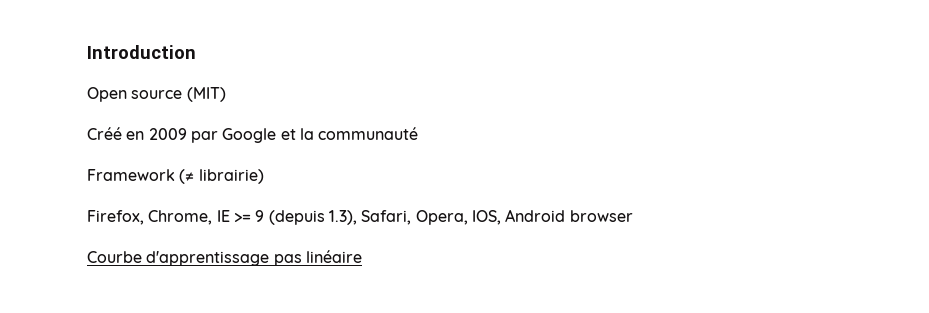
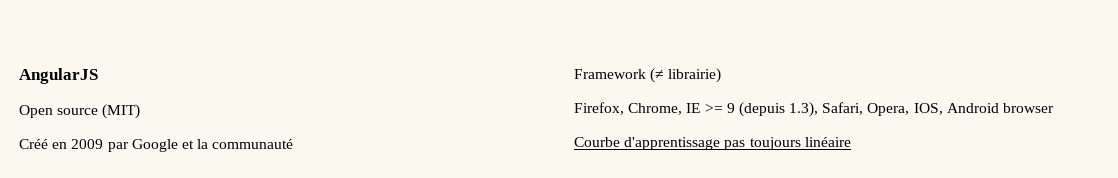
[87,45,196,59] Introduction -> [19,68,98,84] AngularJS
(302, 260) none -> [749,137,801,150] toujours

